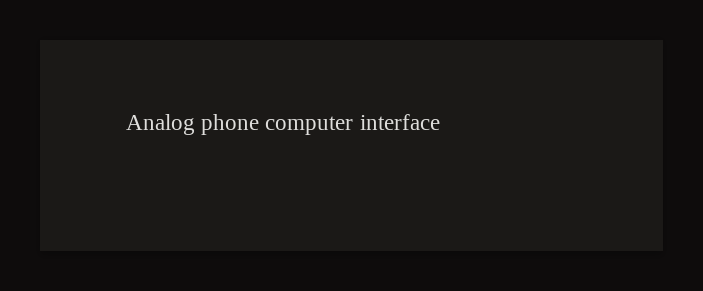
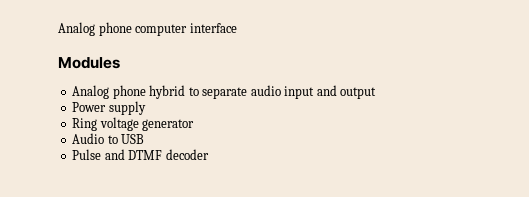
(440, 122) none -> [58,57,120,69] [72,85,377,99] [72,101,146,115] [72,117,195,131] [72,133,145,144] [72,149,209,160] // Modules // Analog phone hybrid to separate audio input and output // Power supply // Ring voltage generator // Audio to USB // Pulse and DTMF decoder

